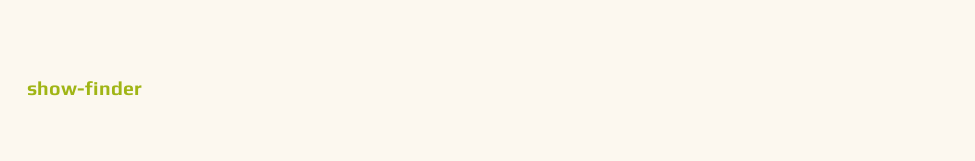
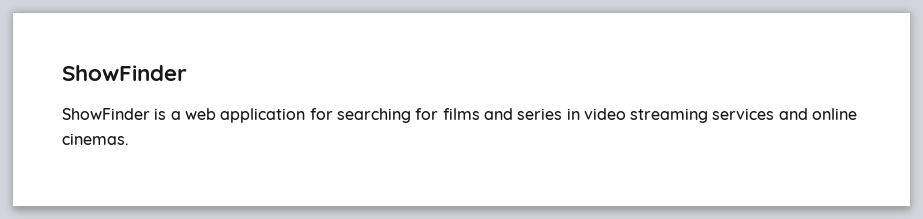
[27,81,142,96] show-finder -> [62,65,187,81] [62,108,858,123] [62,133,129,145] ShowFinder // ShowFinder is a web application for searching for films and series in video streaming services and online cinemas.

